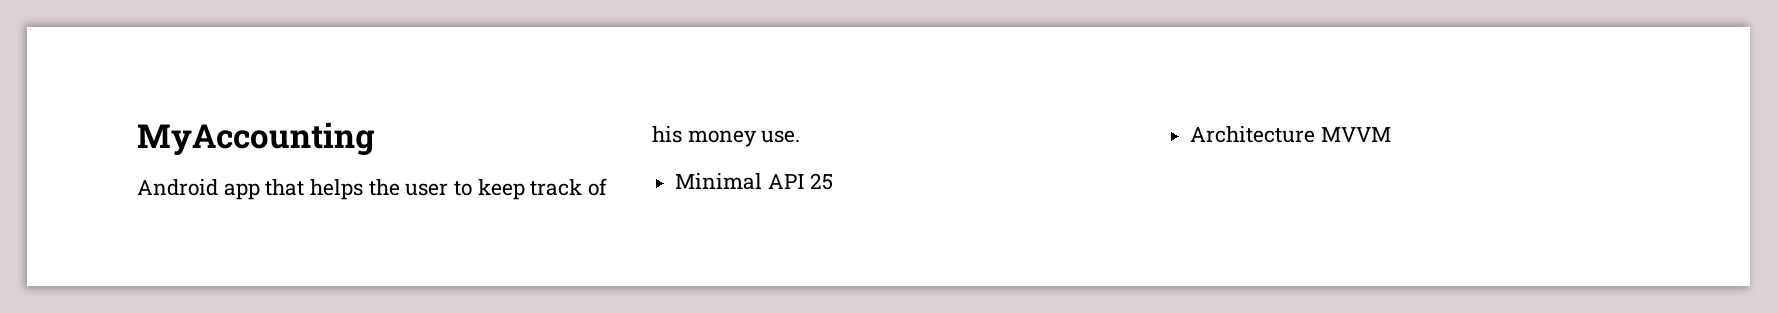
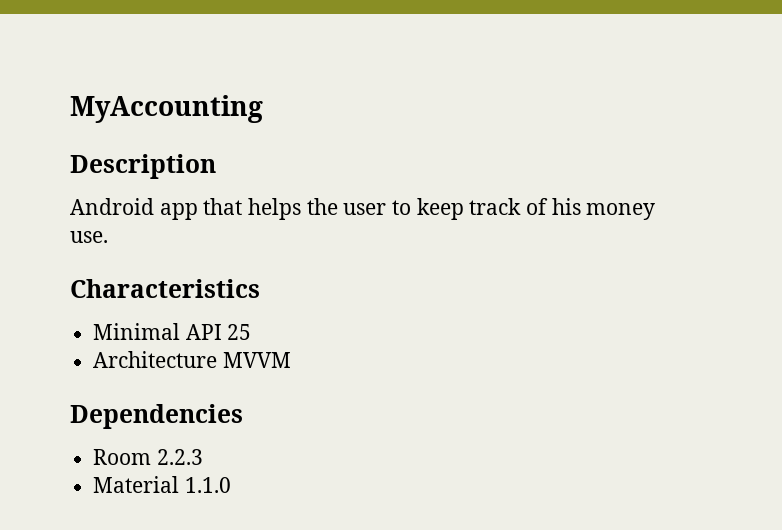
(375, 139) none -> [70,154,216,179] // Description
(801, 136) none -> [70,279,260,298] // Characteristics
(1391, 134) none -> [70,404,243,429] [93,449,203,465] [93,476,231,493] // Dependencies // Room 2.2.3 // Material 1.1.0

